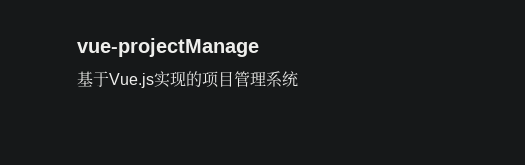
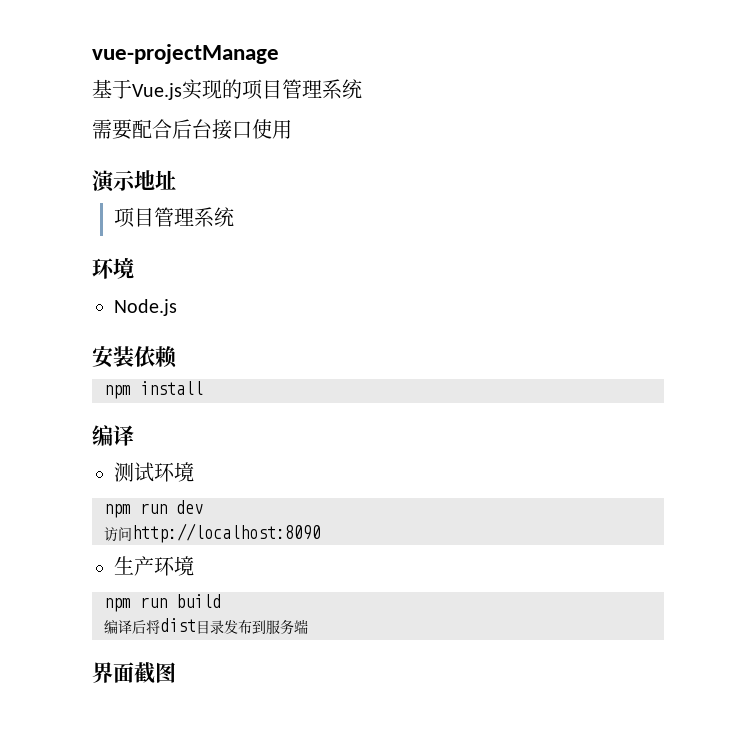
(298, 79) none -> [92,119,292,140] [92,170,176,193] [114,207,235,228] [92,258,134,279] [114,299,177,316] [92,346,177,368] [104,381,203,399] [92,425,134,446] [114,462,194,482] [104,500,203,518] [104,523,321,543] [114,556,194,576] [104,594,221,612] [104,618,308,635] [92,662,176,684] // 需要配合后台接口使用 // 演示地址 // 项目管理系统 // 环境 // Node.js // 安装依赖 // npm install // 编译 // 测试环境 // npm run dev // 访问http://localhost:8090 // 生产环境 // npm run build // 编译后将dist目录发布到服务端 // 界面截图

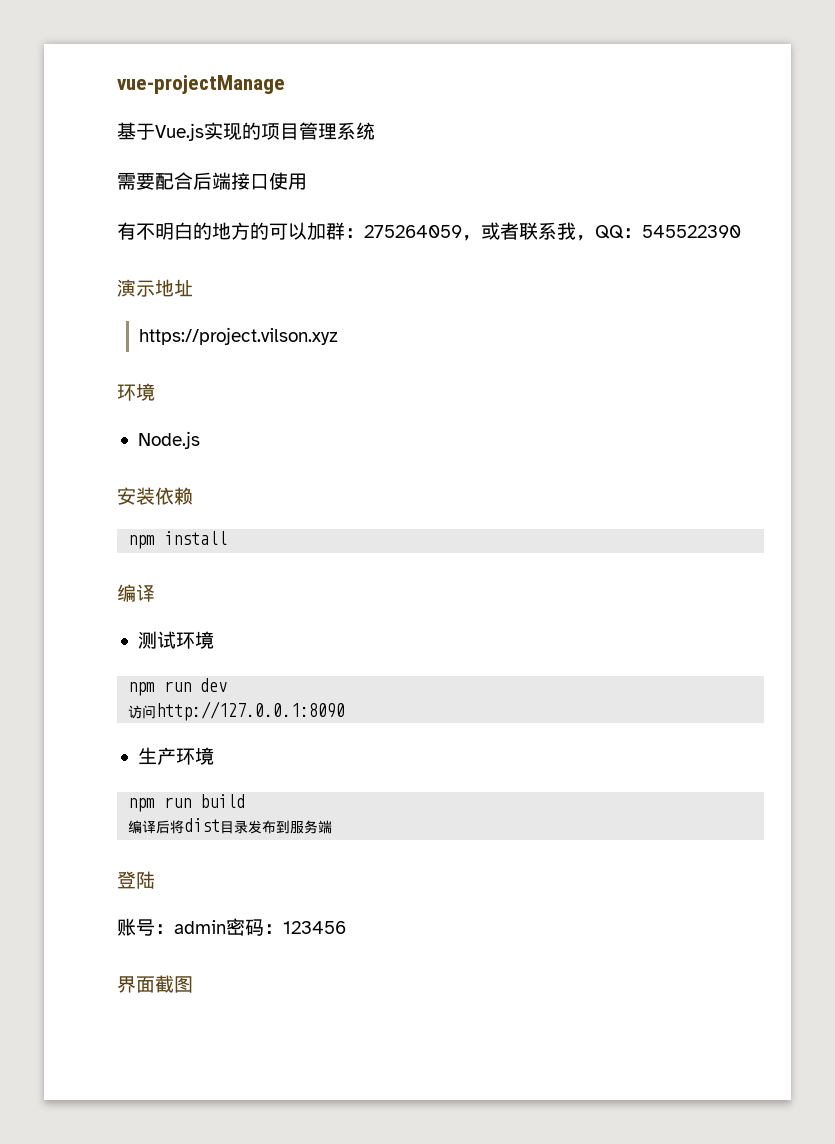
[192,119,212,139] 台 -> [212,172,231,190] 端
(292, 129) none -> [117,222,741,241] // 有不明白的地方的可以加群：275264059，或者联系我，QQ：545522390
[114,207,235,228] 项目管理系统 -> [139,327,339,345] https://project.vilson.xyz
[132,523,321,543] http://localhost:8090 -> [156,701,346,721] http://127.0.0.1:8090
(308, 626) none -> [117,871,155,889] [117,918,346,936] // 登陆 // 账号：admin密码：123456

